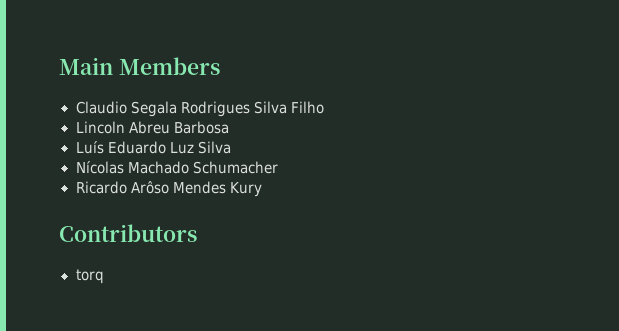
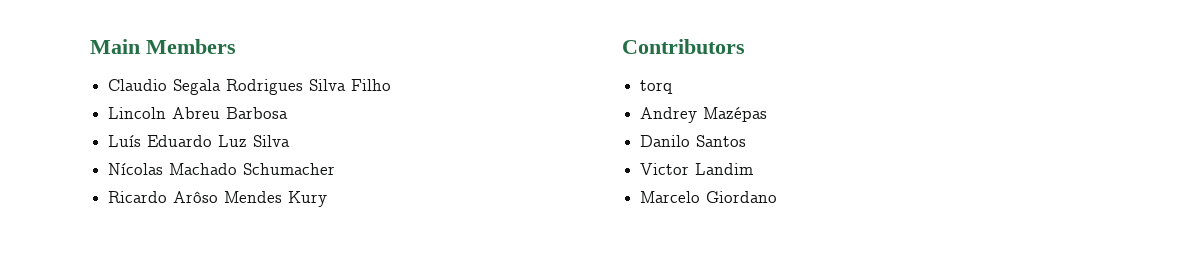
(104, 276) none -> [640,107,768,123] [640,135,747,147] [640,163,754,175] [640,191,778,203] // Andrey Mazépas // Danilo Santos // Victor Landim // Marcelo Giordano

